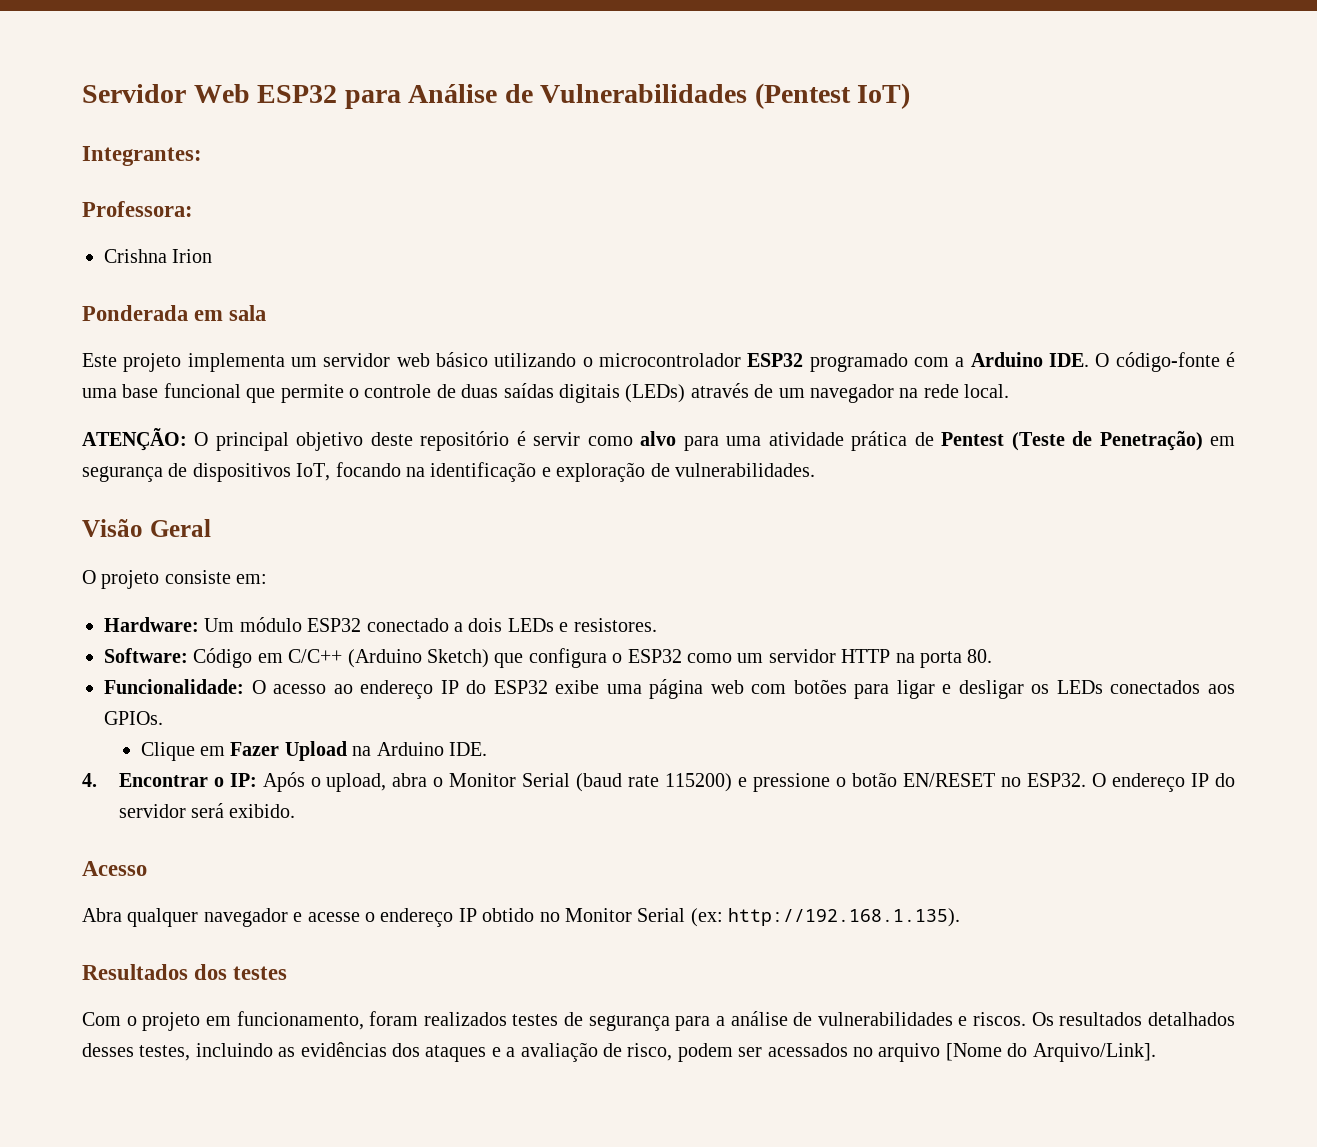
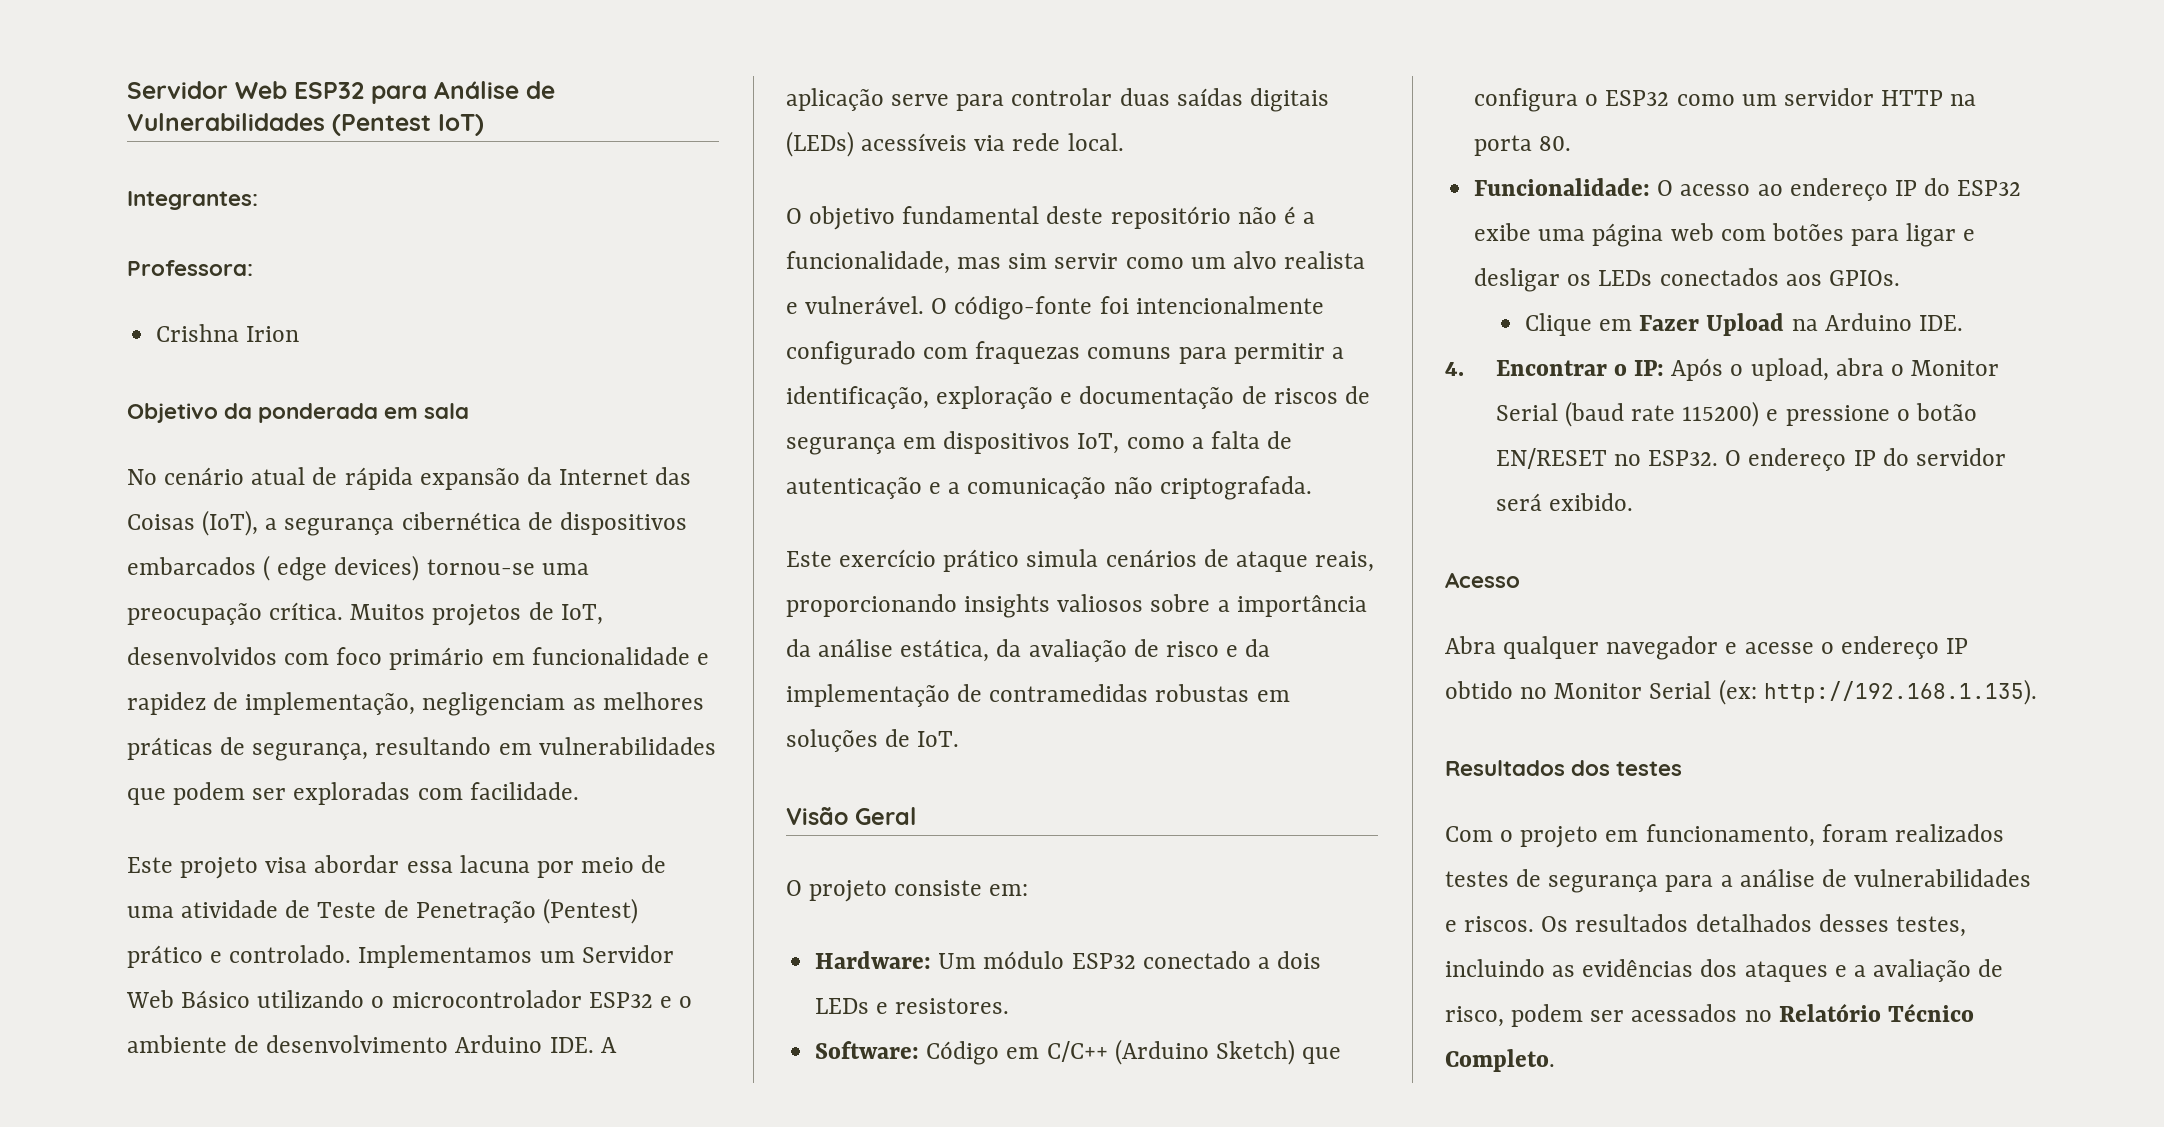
[82,305,188,321] Ponderada -> [127,403,379,423] Objetivo da ponderada
[82,352,1235,372] [82,383,1010,403] [82,428,1236,451] [82,462,815,482] Este projeto implementa um servidor web básico utilizando o microcontrolador ESP32 programado com a Arduino IDE. O código-fonte é uma base funcional que permite o controle de duas saídas digitais (LEDs) através de um navegador na rede local. // ATENÇÃO: O principal objetivo deste repositório é servir como alvo para uma atividade prática de Pentest (Teste de Penetração) em segurança de dispositivos IoT, focando na identificação e exploração de vulnerabilidades. -> [127,467,692,490] [127,510,687,536] [127,555,589,581] [127,602,603,626] [127,647,709,670] [127,692,704,716] [127,737,716,761] [127,782,579,805] [127,855,667,879] [127,898,638,924] [127,945,674,968] [126,990,693,1008] [127,1035,617,1053] [786,88,1329,112] [786,131,1124,157] [786,206,1316,230] [786,251,1366,274] [786,296,1324,320] [786,341,1344,365] [786,386,1370,409] [786,431,1293,455] [786,476,1312,500] [786,549,1375,572] [786,594,1367,618] [786,639,1271,662] [786,684,1290,707] [786,729,960,752] No cenário atual de rápida expansão da Internet das Coisas (IoT), a segurança cibernética de dispositivos embarcados ( edge devices) tornou-se uma preocupação crítica. Muitos projetos de IoT, desenvolvidos com foco primário em funcionalidade e rapidez de implementação, negligenciam as melhores práticas de segurança, resultando em vulnerabilidades que podem ser exploradas com facilidade. // Este projeto visa abordar essa lacuna por meio de uma atividade de Teste de Penetração (Pentest) prático e controlado. Implementamos um Servidor Web Básico utilizando o microcontrolador ESP32 e o ambiente de desenvolvimento Arduino IDE. A aplicação serve para controlar duas saídas digitais (LEDs) acessíveis via rede local. // O objetivo fundamental deste repositório não é a funcionalidade, mas sim servir como um alvo realista e vulnerável. O código-fonte foi intencionalmente configurado com fraquezas comuns para permitir a identificação, exploração e documentação de riscos de segurança em dispositivos IoT, como a falta de autenticação e a comunicação não criptografada. // Este exercício prático simula cenários de ataque reais, proporcionando insights valiosos sobre a importância da análise estática, da avaliação de risco e da implementação de contramedidas robustas em soluções de IoT.
[878,1043,1156,1062] arquivo [Nome do Arquivo/Link]. -> [1778,1003,1974,1022] [1445,1049,1555,1072] Relatório Técnico Completo.

